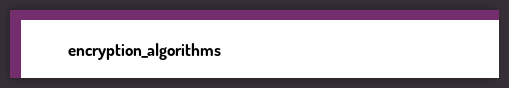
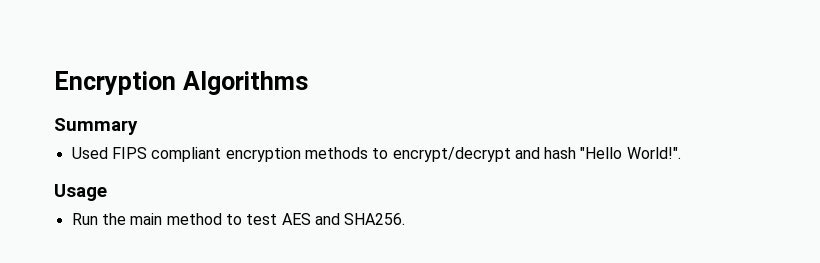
[68,43,221,60] encryption_algorithms -> [54,71,308,95] [54,118,138,135] [71,147,681,162] [54,184,107,201] [71,213,406,225] Encryption Algorithms // Summary // Used FIPS compliant encryption methods to encrypt/decrypt and hash "Hello World!". // Usage // Run the main method to test AES and SHA256.

